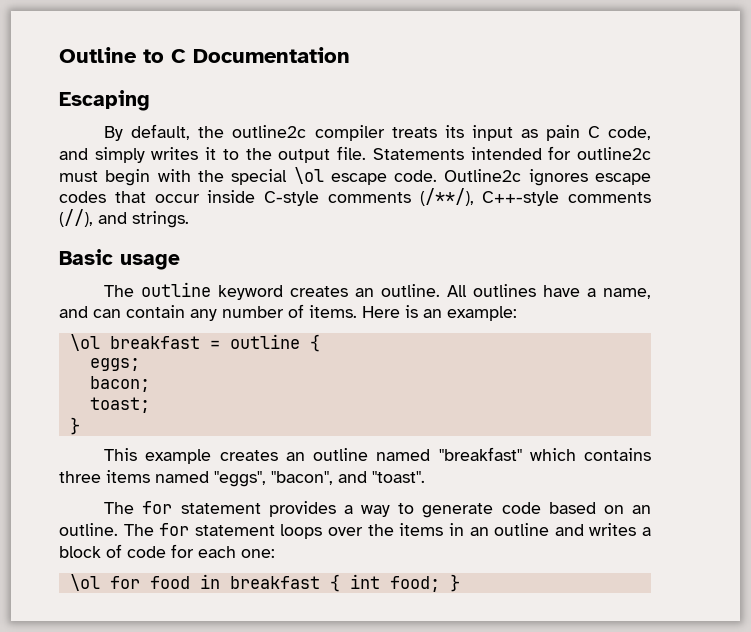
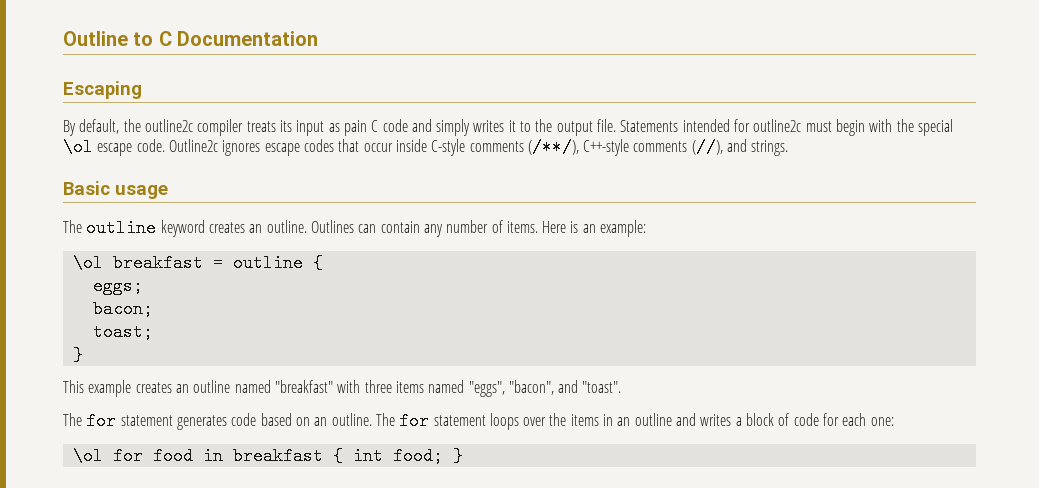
[608,126,651,140] code, -> [382,119,408,132] code
[447,284,651,299] [59,306,88,318] All outlines have a name, and -> [310,220,354,233] Outlines
[529,448,651,461] which contains -> [337,380,361,393] with
[268,501,494,518] provides a way to generate -> [176,415,227,430] generates

